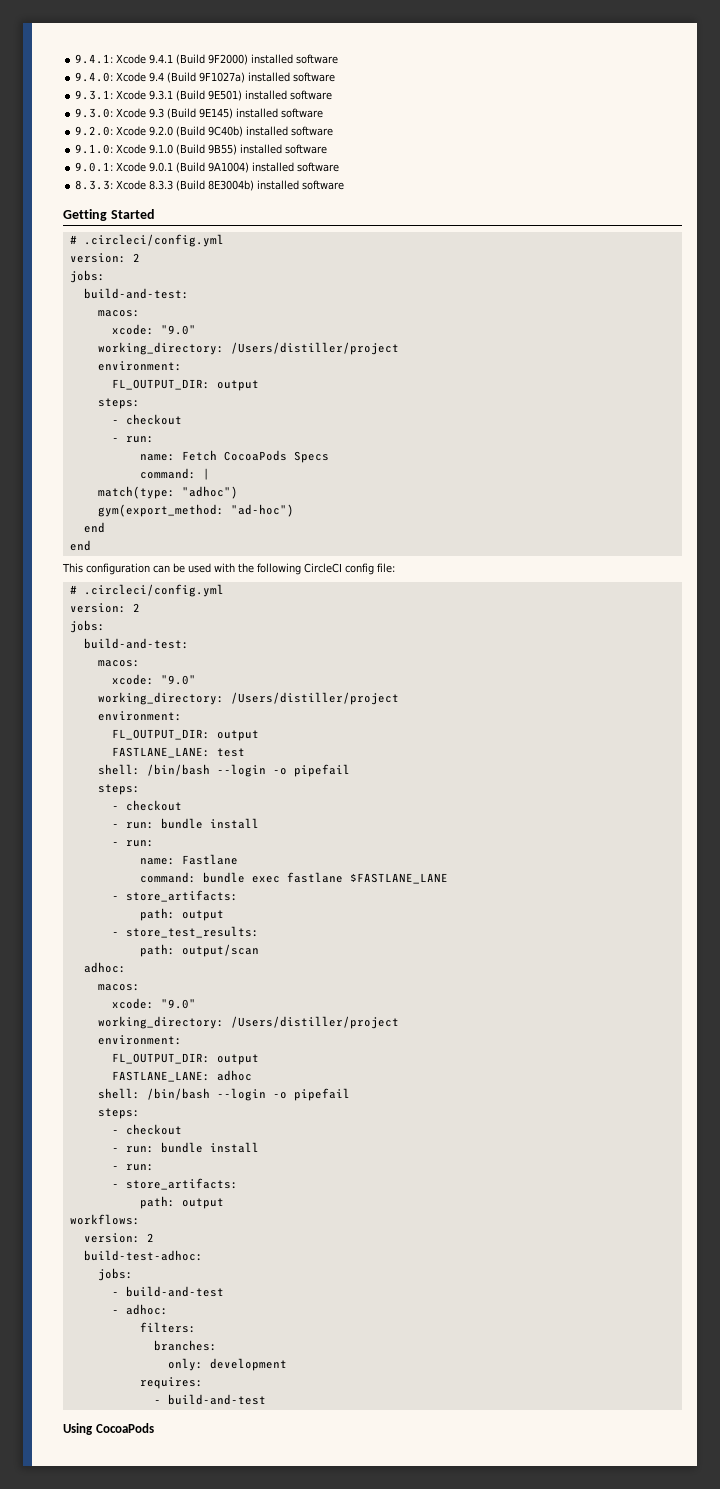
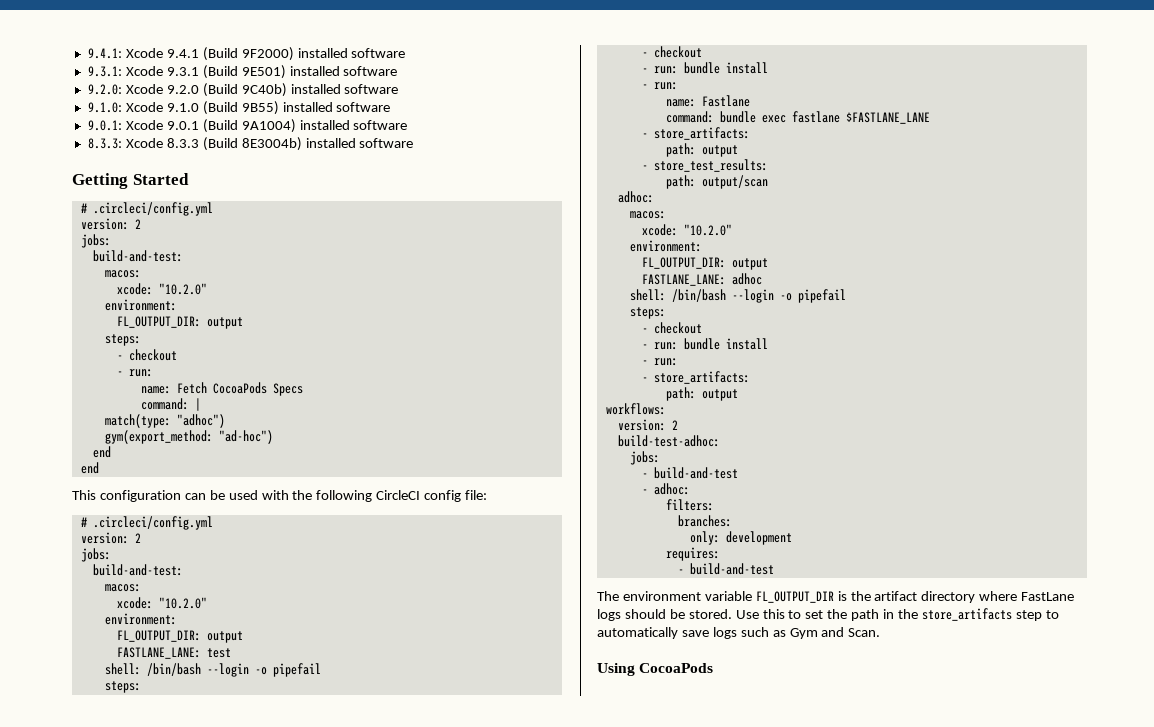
[75,72,336,83] // 9.4.0: Xcode 9.4 (Build 9F1027a) installed software -> (406, 53) none
[75,108,324,119] // 9.3.0: Xcode 9.3 (Build 9E145) installed software -> (398, 71) none
[160,325,196,335] [97,342,399,355] "9.0" // working_directory: /Users/distiller/project -> [158,283,207,295] "10.2.0"
[160,675,196,685] [97,692,399,705] "9.0" // working_directory: /Users/distiller/project -> [158,597,207,609] "10.2.0"
[160,999,196,1009] [97,1016,399,1029] "9.0" // working_directory: /Users/distiller/project -> [683,224,732,236] "10.2.0"
(266, 1399) none -> [597,591,1075,603] [597,608,1059,621] [597,627,881,639] // The environment variable FL_OUTPUT_DIR is the artifact directory where FastLane logs should be stored. Use this to set the path in the store_artifacts step to automatically save logs such as Gym and Scan.

